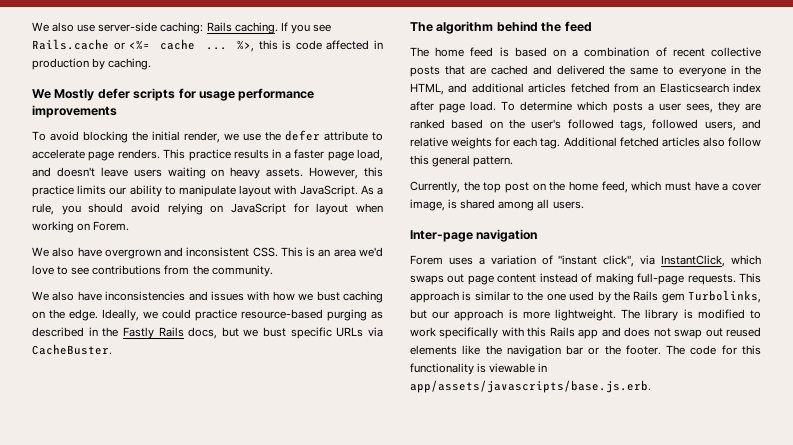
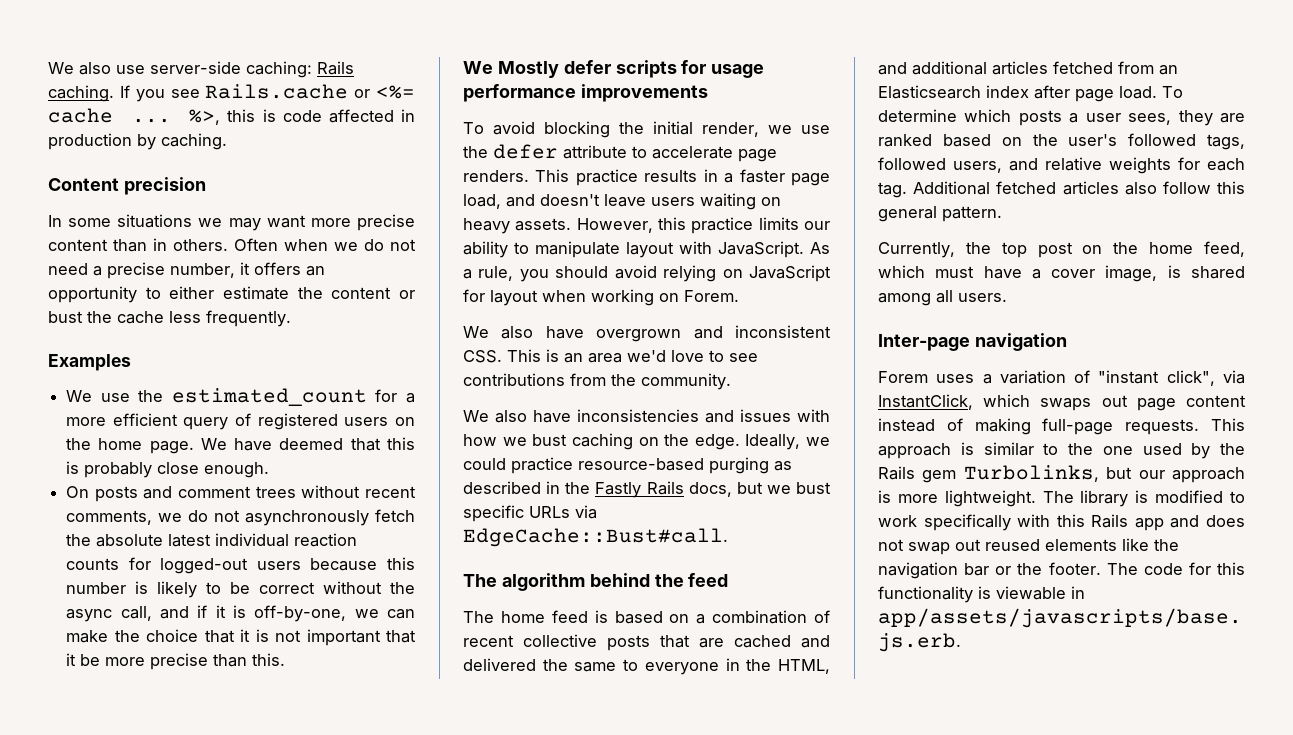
(152, 64) none -> [48,177,206,195] [48,214,415,231] [48,238,416,252] [48,262,325,279] [48,286,415,303] [48,310,291,327] [48,354,131,371] [66,388,415,406] [66,413,415,430] [66,437,415,454] [66,461,270,478] [66,485,416,502] [66,509,415,526] [66,533,358,547] [66,557,415,574] [66,581,416,598] [66,605,415,622] [66,629,416,646] [66,653,286,670] // Content precision // In some situations we may want more precise content than in others. Often when we do not need a precise number, it offers an opportunity to either estimate the content or bust the cache less frequently. // Examples // We use the estimated_count for a more efficient query of registered users on the home page. We have deemed that this is probably close enough. // On posts and comment trees without recent comments, we do not asynchronously fetch the absolute latest individual reaction counts for logged-out users because this number is likely to be correct without the async call, and if it is off-by-one, we can make the choice that it is not important that it be more precise than this.
[32,344,112,355] CacheBuster. -> [463,528,728,547] EdgeCache::Bust#call.

